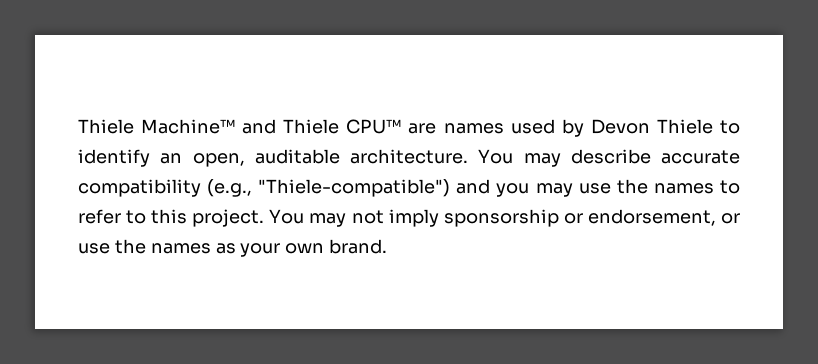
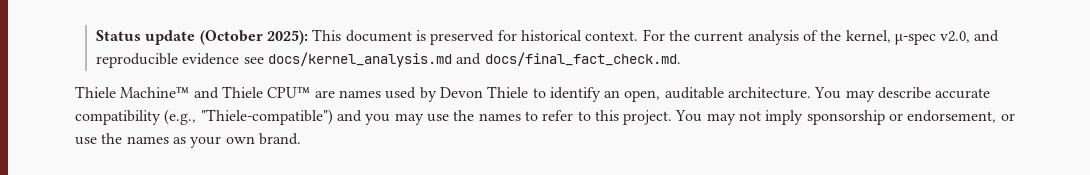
(78, 126) none -> [96,29,1000,45] [96,52,681,68] Status update (October 2025): This document is preserved for historical context. For the current analysis of the kernel, μ-spec v2.0, and reproducible evidence see docs/kernel_analysis.md and docs/final_fact_check.md. //

